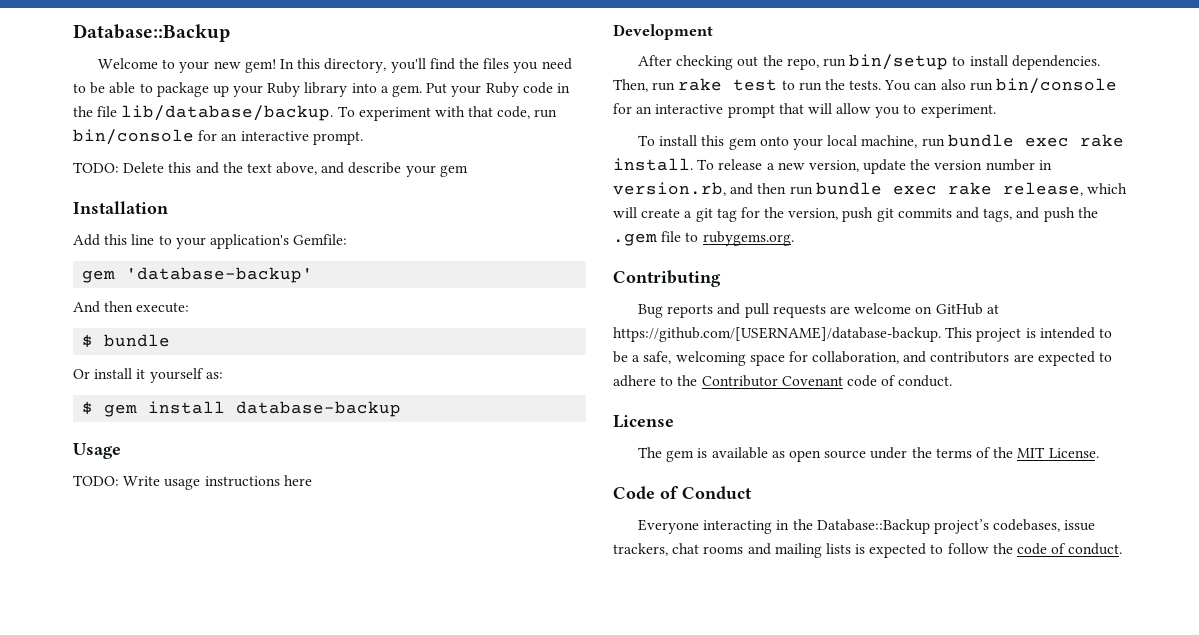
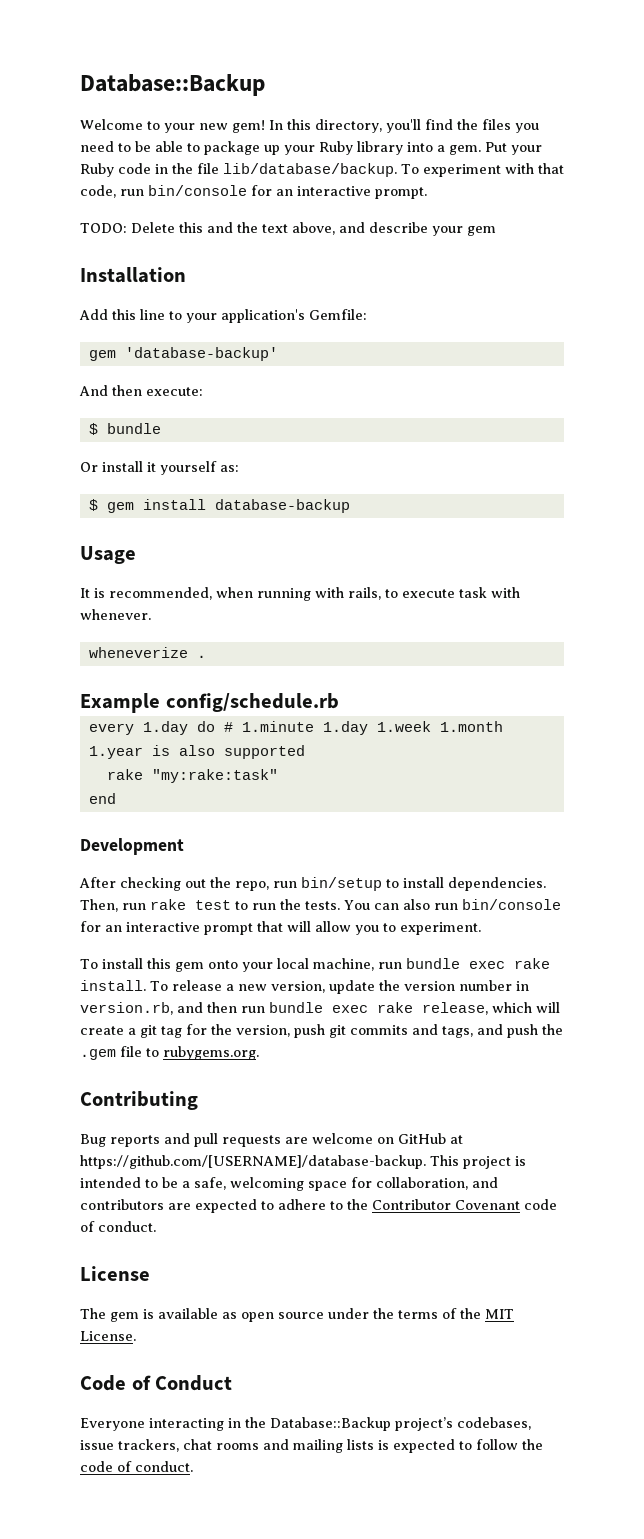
[73,475,312,490] TODO: Write usage instructions here -> [80,587,520,601] [80,609,151,620] [88,647,206,658] [80,693,339,713] [88,721,503,735] [88,745,305,759] [106,769,278,783] [88,793,116,804] It is recommended, when running with rails, to execute task with whenever. // wheneverize . // Example config/schedule.rb // every 1.day do # 1.minute 1.day 1.week 1.month 1.year is also supported // rake "my:rake:task" // end

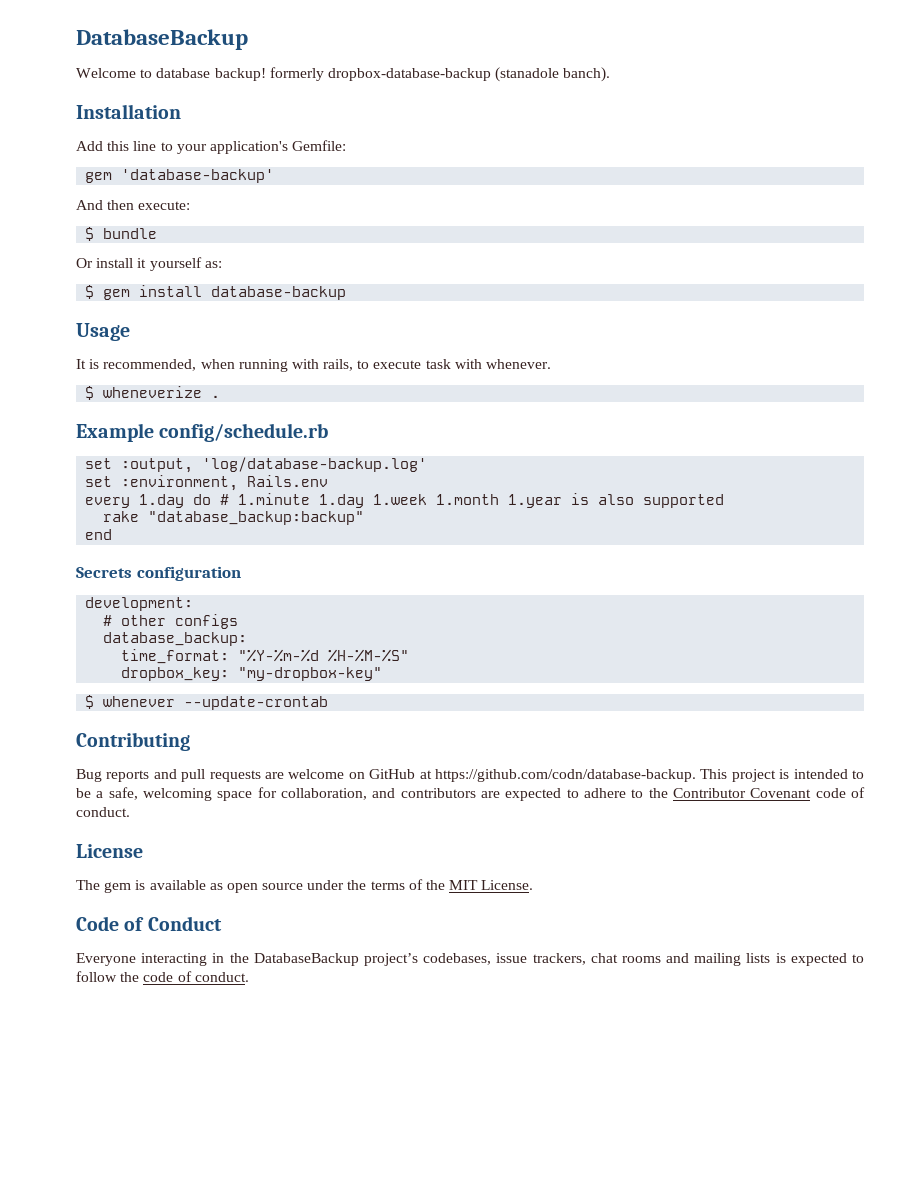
[80,74,265,96] Database::Backup -> [76,29,248,50] DatabaseBackup
[164,119,539,133] [80,141,542,155] [80,163,564,177] [80,185,427,199] [80,222,496,236] your new gem! In this directory, you'll find the files you need to be able to package up your Ruby library into a gem. Put your Ruby code in the file lib/database/backup. To experiment with that code, run bin/console for an interactive prompt. // TODO: Delete this and the text above, and describe your gem -> [156,67,611,82] database backup! formerly dropbox-database-backup (stanadole banch).
(151, 614) none -> [85,386,95,400] $
(339, 702) none -> [85,457,428,473] [85,475,329,491] // set :output, 'log/database-backup.log' // set :environment, Rails.env
[151,769,278,783] "my:rake:task" -> [148,511,365,525] "database_backup:backup"
[80,838,184,855] [79,877,546,891] [80,899,561,912] [80,921,481,935] [80,958,550,972] [80,980,529,994] [80,1002,560,1015] [80,1024,563,1038] [80,1046,259,1060] Development // After checking out the repo, run bin/setup to install dependencies. Then, run rake test to run the tests. You can also run bin/console for an interactive prompt that will allow you to experiment. // To install this gem onto your local machine, run bundle exec rake install. To release a new version, update the version number in version.rb, and then run bundle exec rake release, which will create a git tag for the version, push git commits and tags, and push the .gem file to rubygems.org. -> [76,566,241,581] [85,597,194,611] [103,614,239,629] [103,632,248,646] [121,649,410,664] [121,667,383,681] [85,695,329,710] Secrets configuration // development: // # other configs // database_backup: // time_format: "%Y-%m-%d %H-%M-%S" // dropbox_key: "my-dropbox-key" // $ whenever --update-crontab
[80,1155,426,1169] https://github.com/[USERNAME]/database-backup. -> [434,769,696,782] https://github.com/codn/database-backup.
[270,1417,391,1431] Database::Backup -> [253,953,359,966] DatabaseBackup

